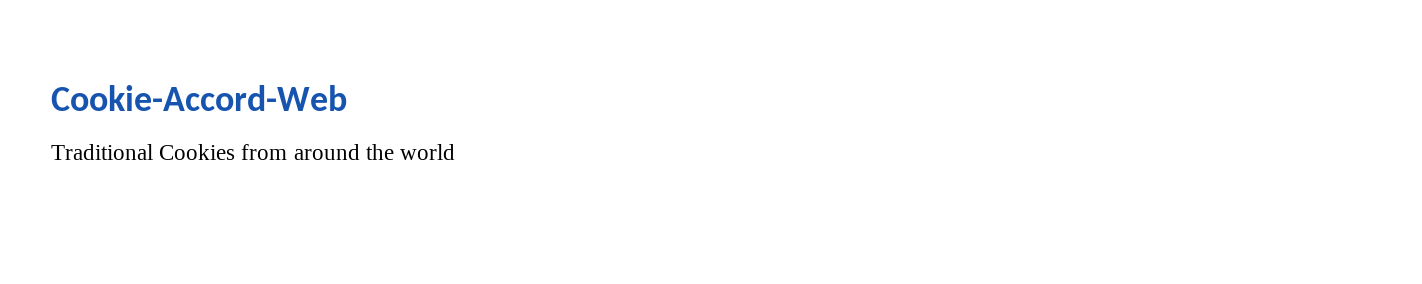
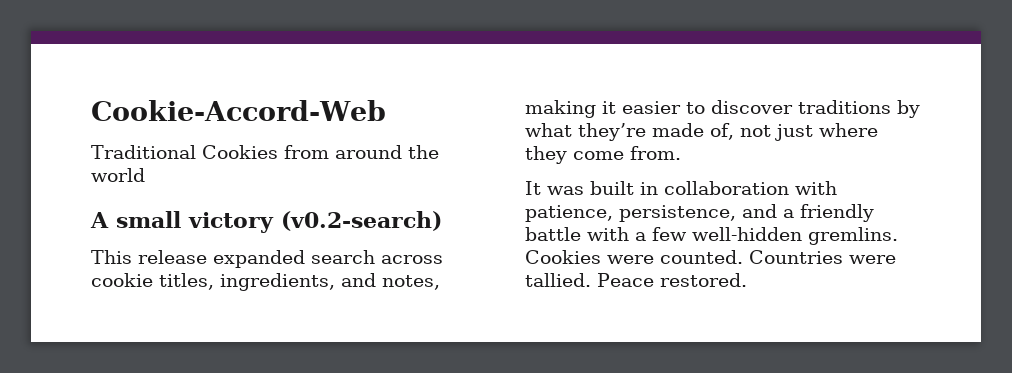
(456, 152) none -> [90,211,442,233] [91,250,443,268] [91,273,440,291] [525,100,920,118] [525,123,878,141] [525,146,681,164] [525,181,837,195] [525,204,874,222] [525,227,898,245] [525,250,896,264] [525,273,747,287] // A small victory (v0.2-search) // This release expanded search across cookie titles, ingredients, and notes, making it easier to discover traditions by what they’re made of, not just where they come from. // It was built in collaboration with patience, persistence, and a friendly battle with a few well-hidden gremlins. Cookies were counted. Countries were tallied. Peace restored.

